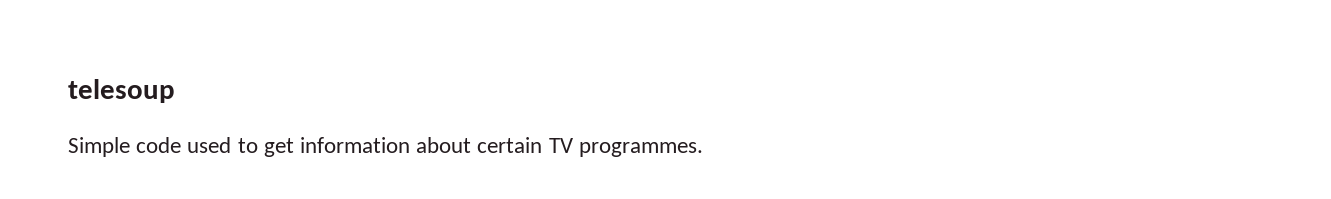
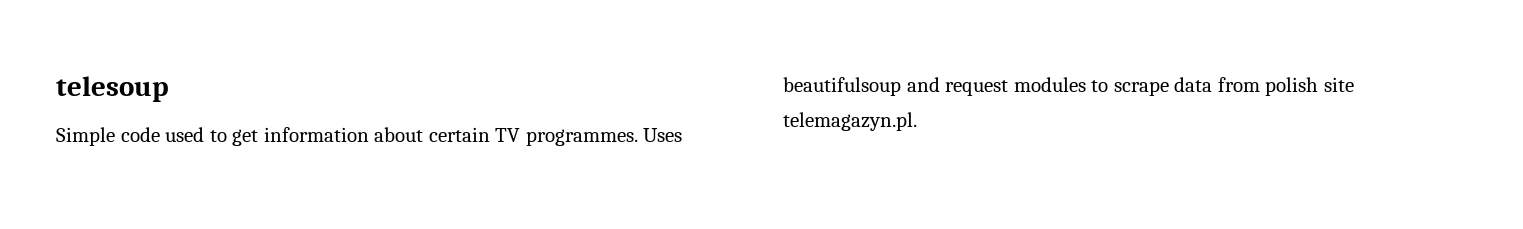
(703, 149) none -> [643,128,683,142] [783,77,1354,96] [783,112,917,131] Uses beautifulsoup and request modules to scrape data from polish site telemagazyn.pl.

